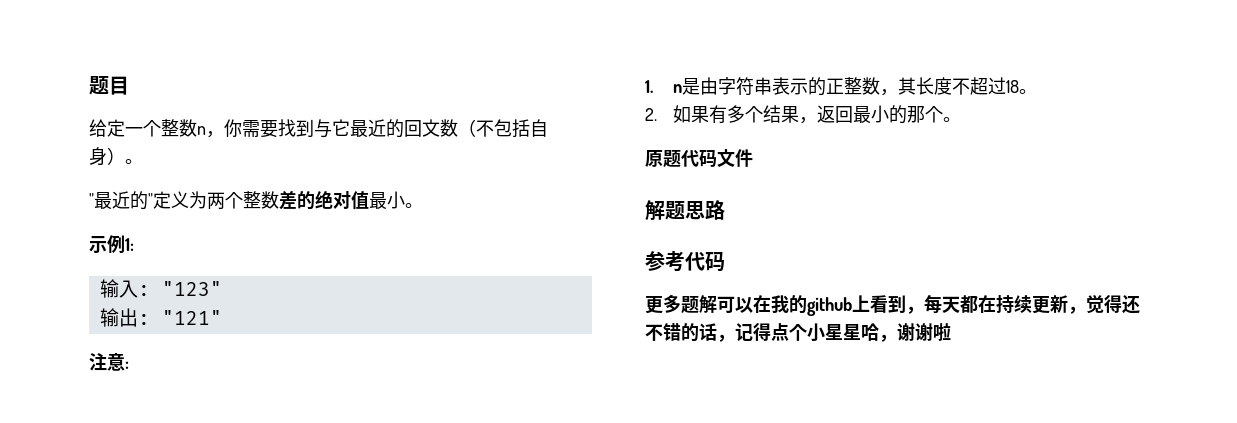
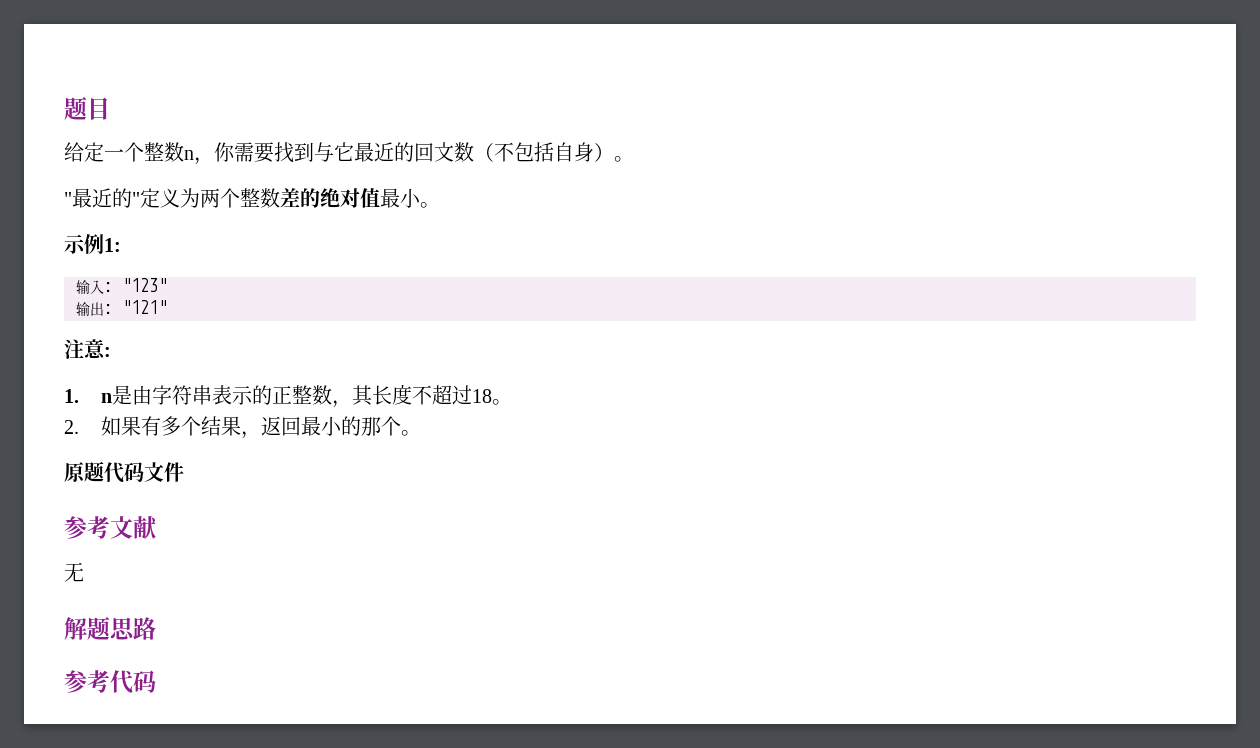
(753, 158) none -> [64,516,158,539] [64,562,84,582] // 参考文献 // 无
[645,294,1140,316] [645,323,951,342] // 更多题解可以在我的github上看到，每天都在持续更新，觉得还不错的话，记得点个小星星哈，谢谢啦 -> (156, 681) none

